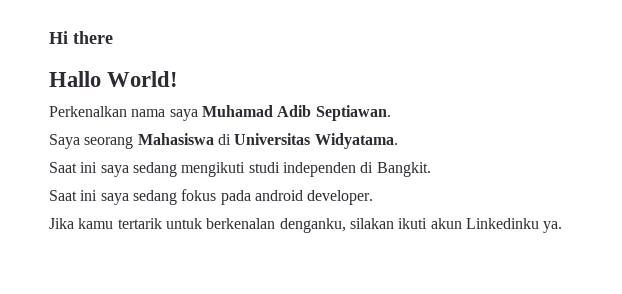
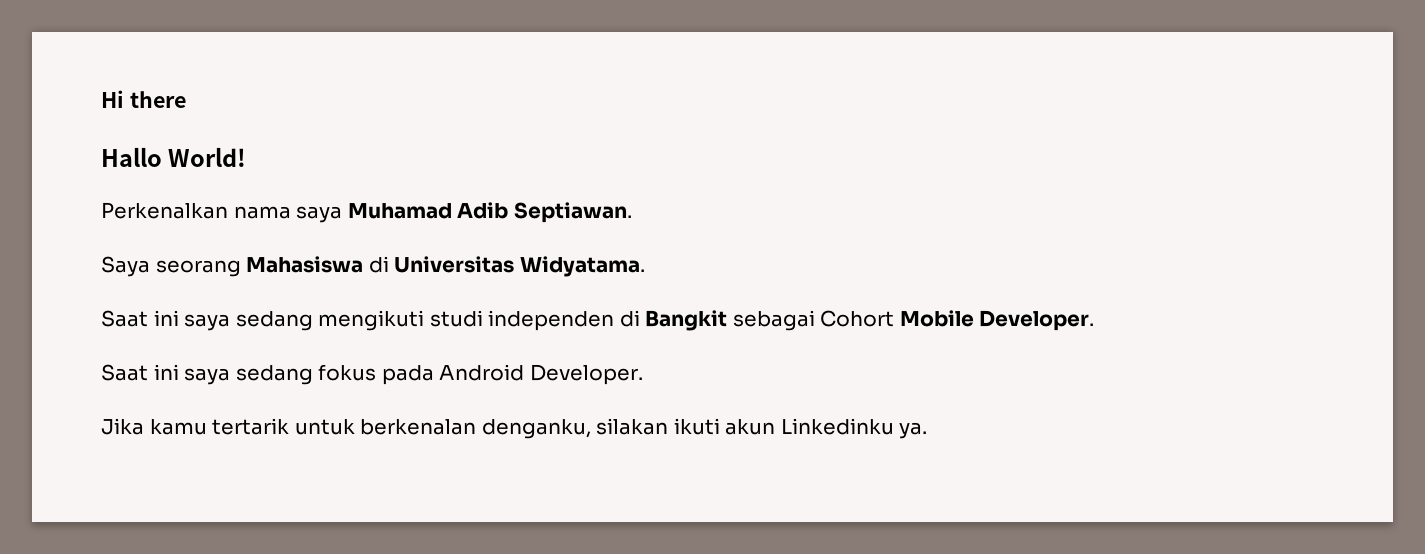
[376,162,431,177] Bangkit. -> [645,310,1095,331] Bangkit sebagai Cohort Mobile Developer.
[254,190,374,205] android developer. -> [439,364,643,385] Android Developer.

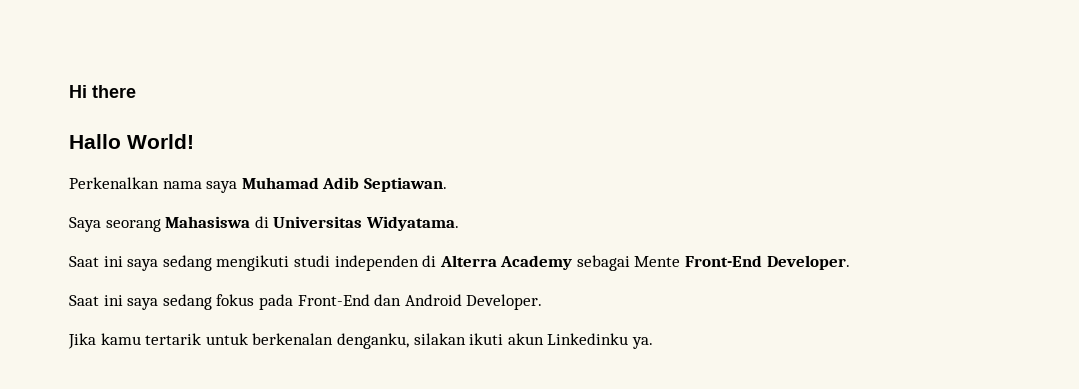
[645,310,974,331] Bangkit sebagai Cohort Mobile -> [439,255,763,271] Alterra Academy sebagai Mente Front-End
(434, 375) none -> [297,294,402,306] Front-End dan

